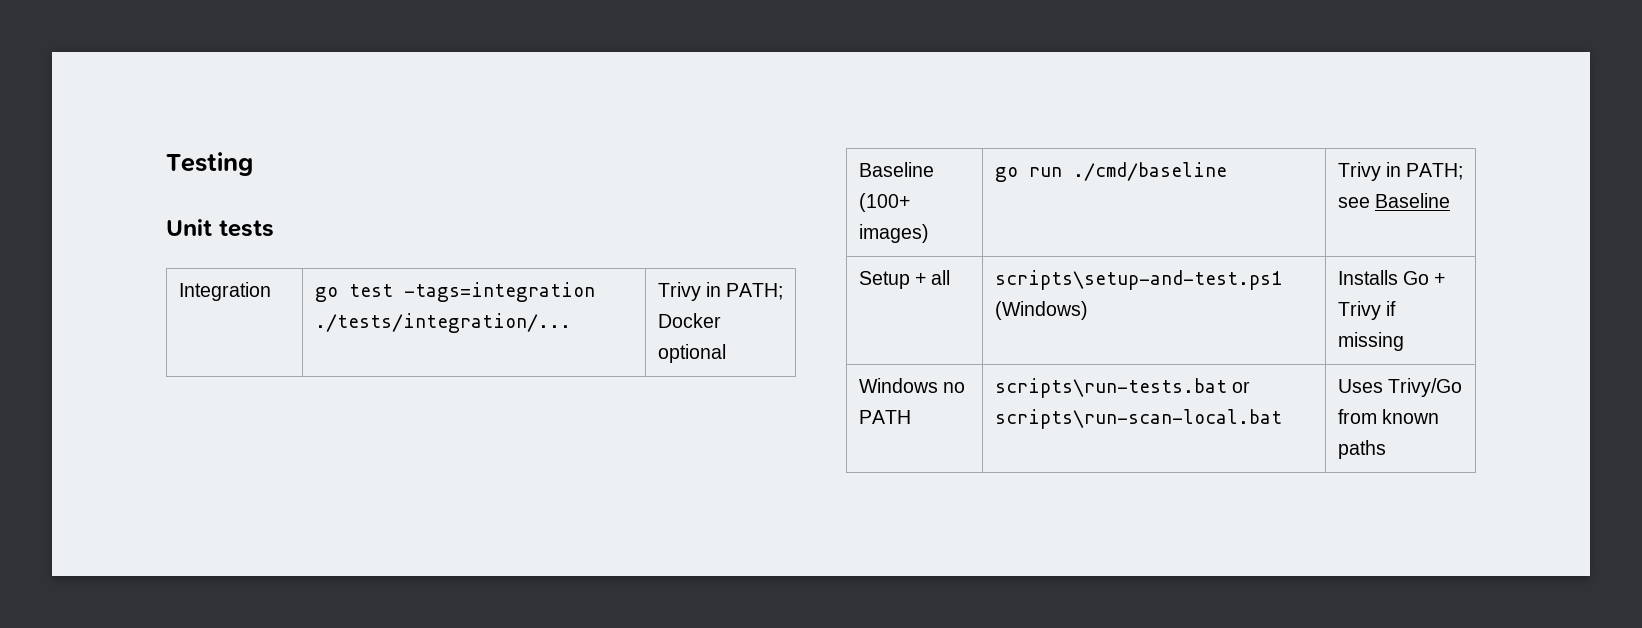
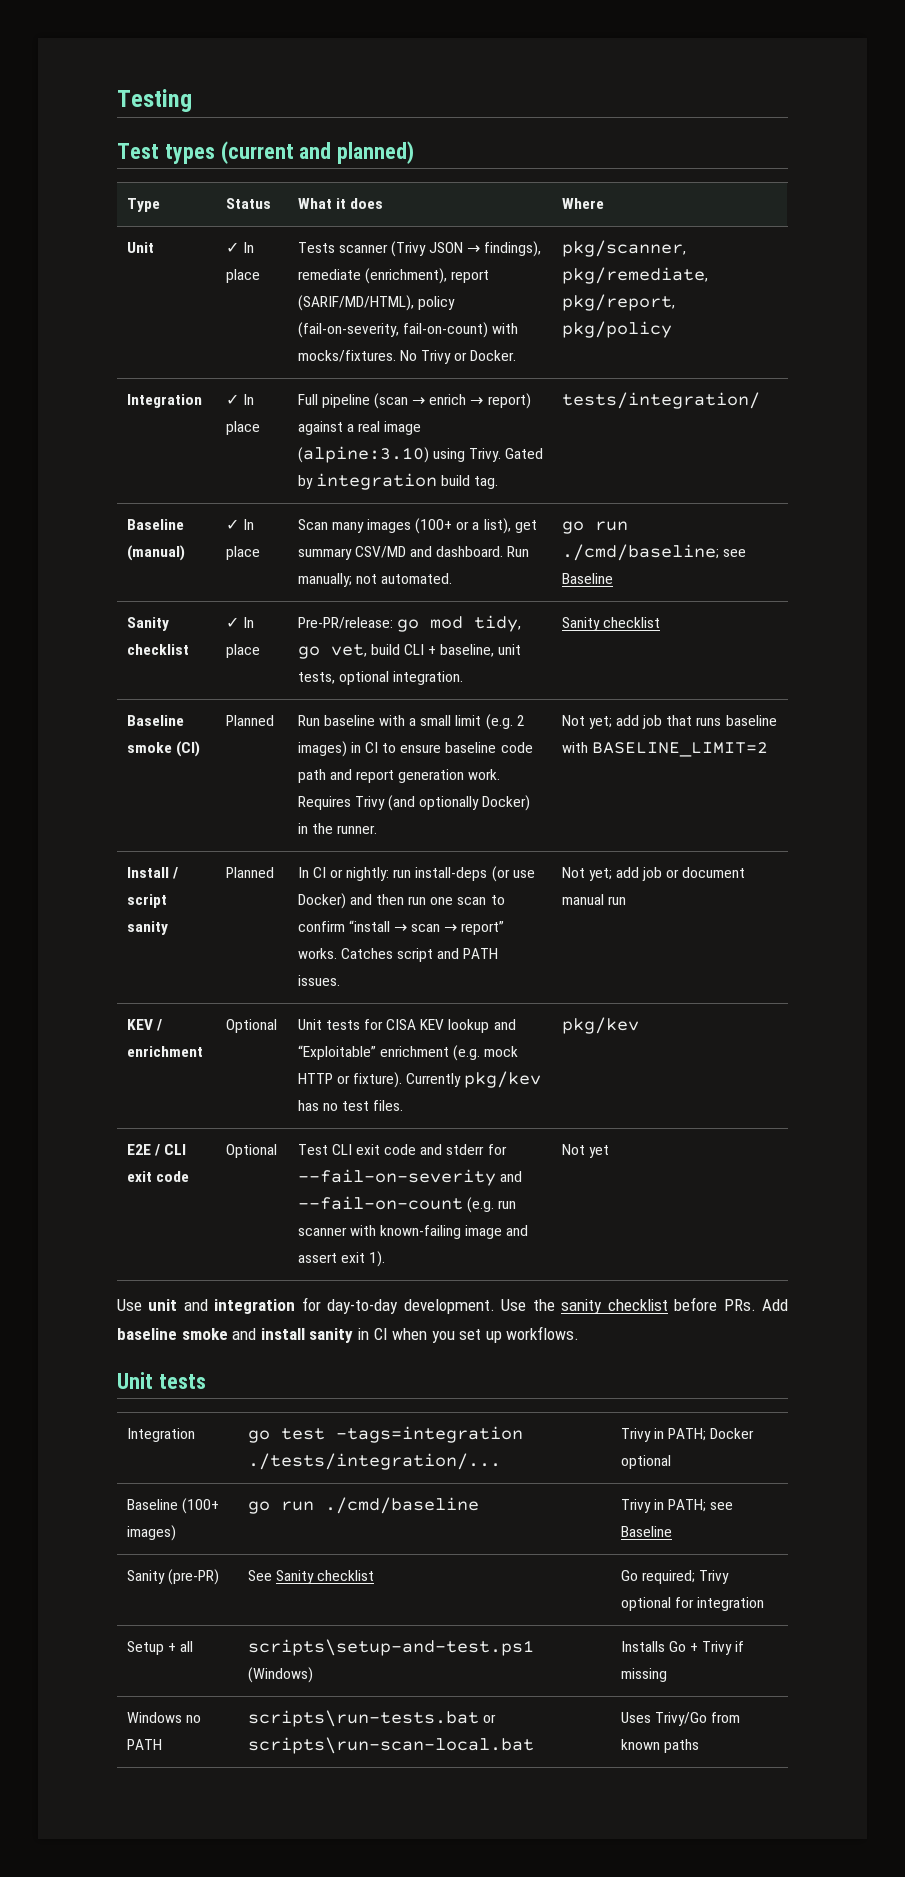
(253, 164) none -> [117,141,415,164] [126,198,160,212] [225,198,271,209] [297,198,383,209] [561,198,604,209] [126,242,154,253] [225,242,254,253] [225,269,260,283] [297,241,542,257] [297,268,489,284] [297,295,455,311] [297,322,518,338] [297,350,517,364] [561,240,686,257] [561,267,708,284] [561,294,675,311] [561,321,672,338] [126,394,202,408] [225,394,254,405] [225,421,260,435] [297,393,531,409] [297,421,422,435] [297,446,544,463] [297,473,499,490] [561,392,760,409] [126,519,184,530] [126,545,185,561] [225,519,254,530] [225,546,260,560] [297,518,537,534] [297,546,530,560] [297,573,452,587] [561,521,628,534] [561,544,746,561] [561,573,613,584] [126,617,169,631] [126,644,189,655] [225,617,254,628] [225,644,260,658] [297,615,521,632] [297,644,522,659] [297,671,463,685] [561,617,660,631] [126,715,184,726] [126,741,200,757] [225,715,274,726] [297,714,525,730] [297,741,533,757] [297,769,501,783] [297,795,531,811] [297,823,377,834] [561,715,777,729] [561,742,768,757] [126,867,178,879] [126,894,167,908] [126,921,168,935] [225,867,274,878] [297,866,535,882] [297,893,505,909] [297,920,505,935] [297,948,499,962] [297,975,340,986] [561,867,746,881] [561,894,626,905] [126,1019,162,1031] [126,1046,203,1057] [225,1019,277,1033] [297,1019,516,1033] [297,1045,519,1061] [297,1071,542,1088] [297,1100,404,1111] [561,1017,639,1034] [126,1144,186,1156] [126,1171,189,1182] [225,1144,277,1158] [297,1144,507,1155] [297,1169,522,1186] [297,1196,516,1213] [297,1225,529,1239] [297,1251,385,1267] [561,1144,609,1158] [117,1297,788,1314] [117,1326,580,1343] // Test types (current and planned) // Type | Status | What it does | Where // Unit | ✓ In place | Tests scanner (Trivy JSON → findings), remediate (enrichment), report (SARIF/MD/HTML), policy (fail-on-severity, fail-on-count) with mocks/fixtures. No Trivy or Docker. | pkg/scanner, pkg/remediate, pkg/report, pkg/policy // Integration | ✓ In place | Full pipeline (scan → enrich → report) against a real image (alpine:3.10) using Trivy. Gated by integration build tag. | tests/integration/ // Baseline (manual) | ✓ In place | Scan many images (100+ or a list), get summary CSV/MD and dashboard. Run manually; not automated. | go run ./cmd/baseline; see Baseline // Sanity checklist | ✓ In place | Pre-PR/release: go mod tidy, go vet, build CLI + baseline, unit tests, optional integration. | Sanity checklist // Baseline smoke (CI) | Planned | Run baseline with a small limit (e.g. 2 images) in CI to ensure baseline code path and report generation work. Requires Trivy (and optionally Docker) in the runner. | Not yet; add job that runs baseline with BASELINE_LIMIT=2 // Install / script sanity | Planned | In CI or nightly: run install-deps (or use Docker) and then run one scan to confirm “install → scan → report” works. Catches script and PATH issues. | Not yet; add job or document manual run // KEV / enrichment | Optional | Unit tests for CISA KEV lookup and “Exploitable” enrichment (e.g. mock HTTP or fixture). Currently pkg/kev has no test files. | pkg/kev // E2E / CLI exit code | Optional | Test CLI exit code and stderr for --fail-on-severity and --fail-on-count (e.g. run scanner with known-failing image and assert exit 1). | Not yet // Use unit and integration for day-to-day development. Use the sanity checklist before PRs. Add baseline smoke and install sanity in CI when you set up workflows.
(1450, 200) none -> [126,1569,219,1585] [247,1570,374,1584] [620,1570,729,1584] [620,1597,764,1611] // Sanity (pre-PR) | See Sanity checklist | Go required; Trivy optional for integration

